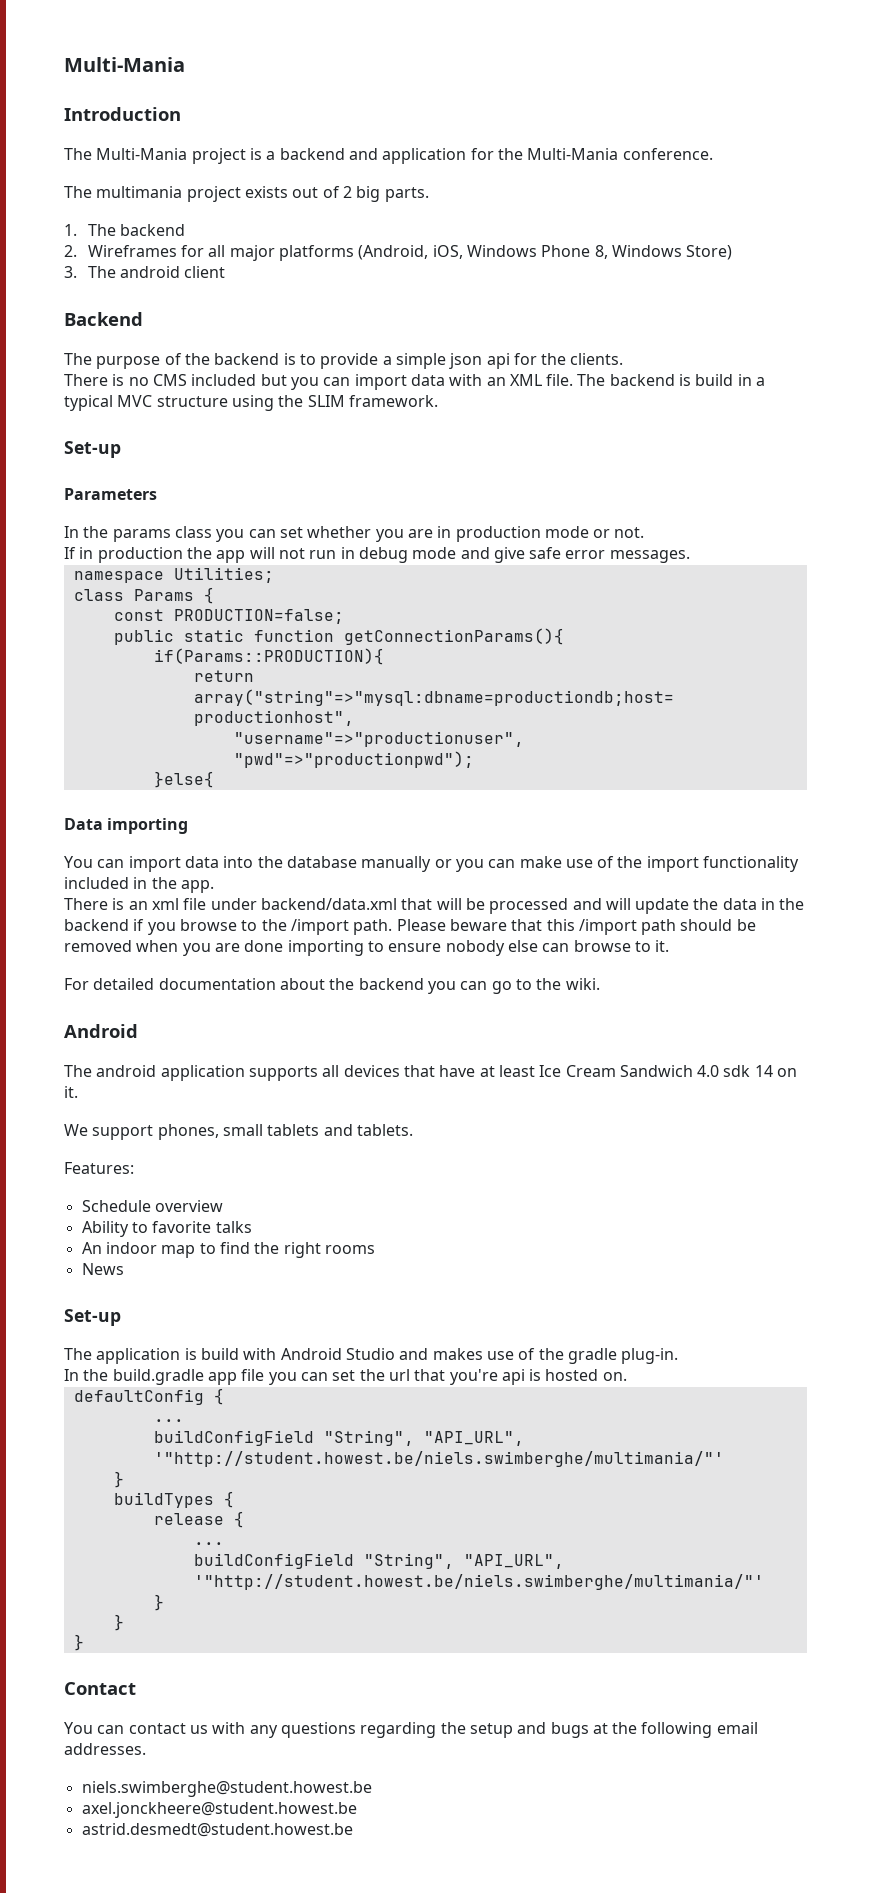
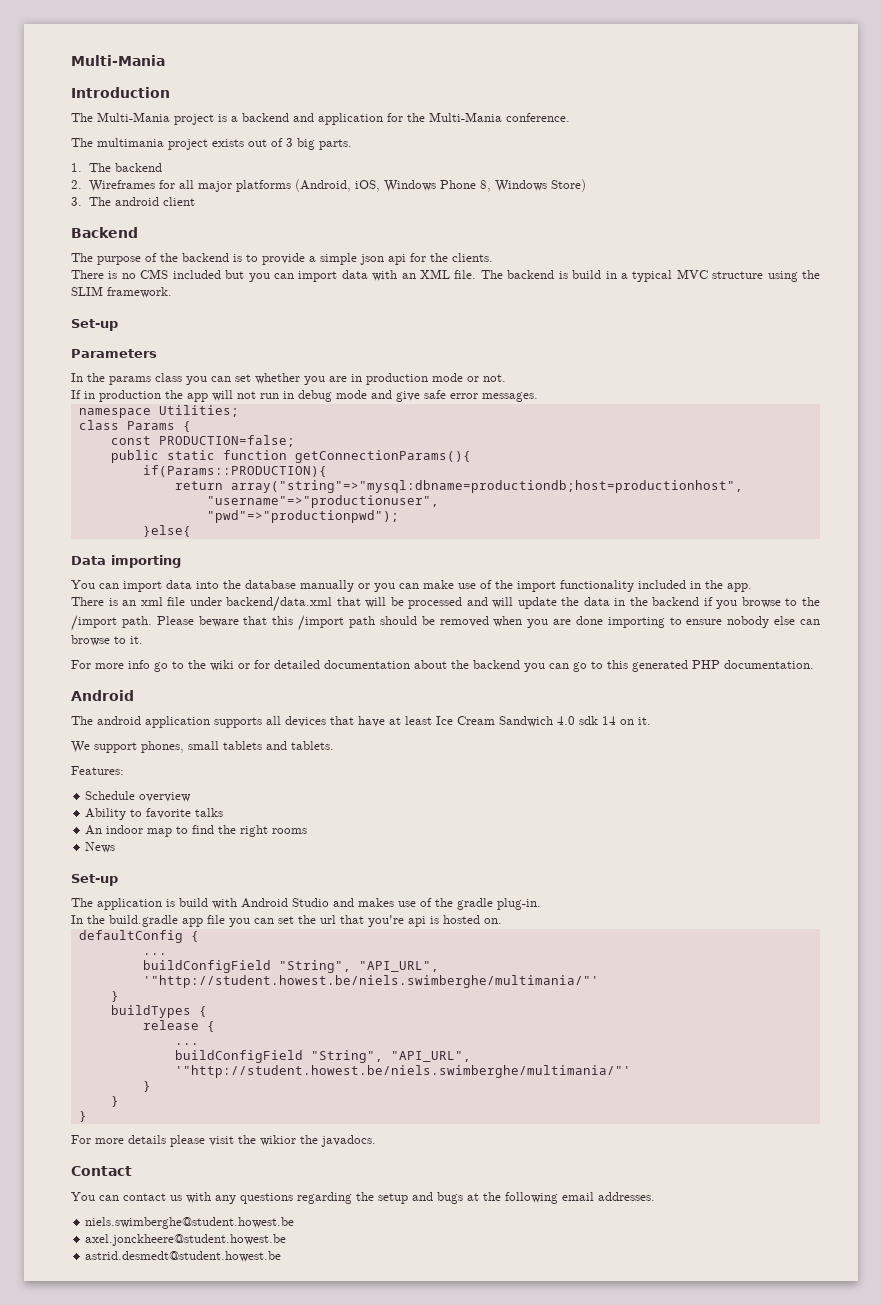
[342,186,352,198] 2 -> [286,138,293,147] 3
(89, 984) none -> [95,660,270,672] more info go to the wiki or for
[536,978,600,990] the wiki. -> [607,660,814,672] this generated PHP documentation.
(84, 1642) none -> [71,1135,376,1147] // For more details please visit the wikior the javadocs.

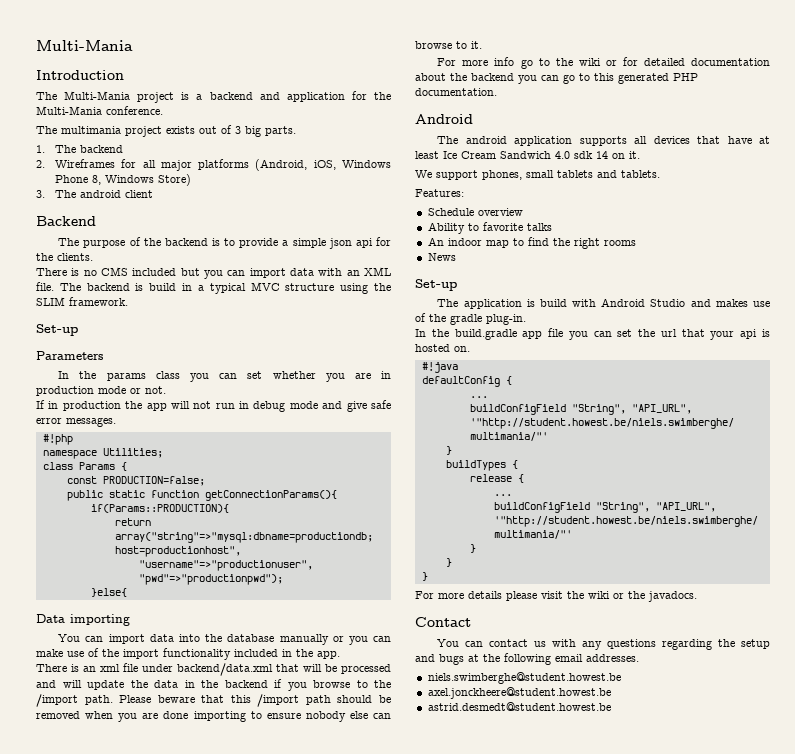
(538, 397) none -> [42,434,73,445] // #!php
[368,915,404,927] you're -> [710,331,735,340] your
(502, 921) none -> [421,362,458,373] // #!java
[260,1135,296,1146] wikior -> [588,591,624,599] wiki or

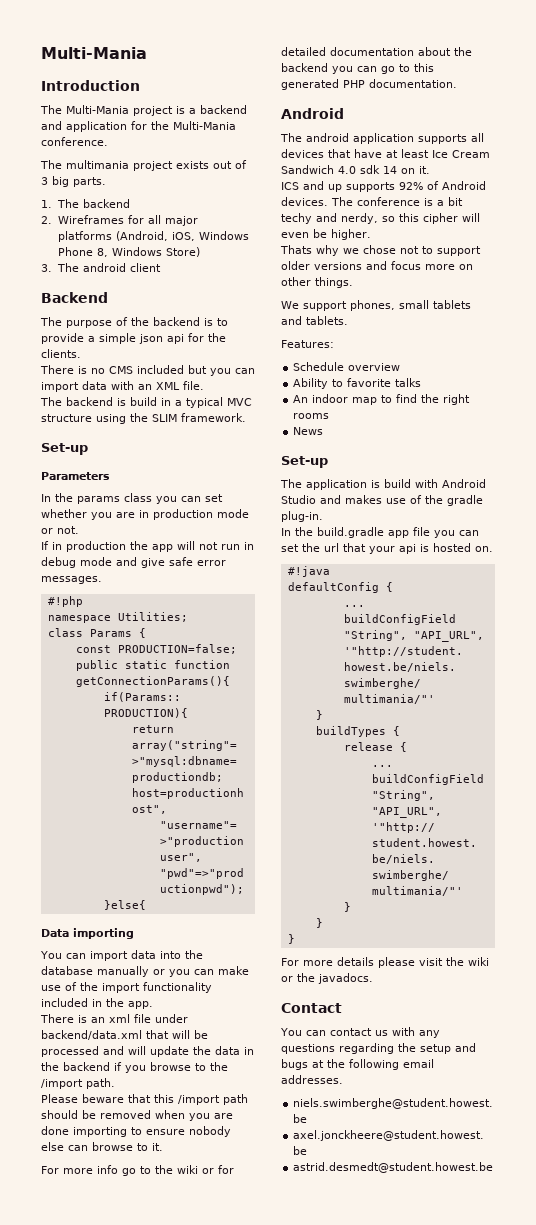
(54, 286) none -> (204, 385) //
(113, 700) none -> (115, 1083) //
(640, 155) none -> [281,181,486,192] [281,197,463,206] [281,213,480,224] [281,229,371,240] [280,245,481,256] [281,261,473,270] [281,277,353,288] // ICS and up supports 92% of Android devices. The conference is a bit techy and nerdy, so this cipher will even be higher. // Thats why we chose not to support older versions and focus more on other things.

